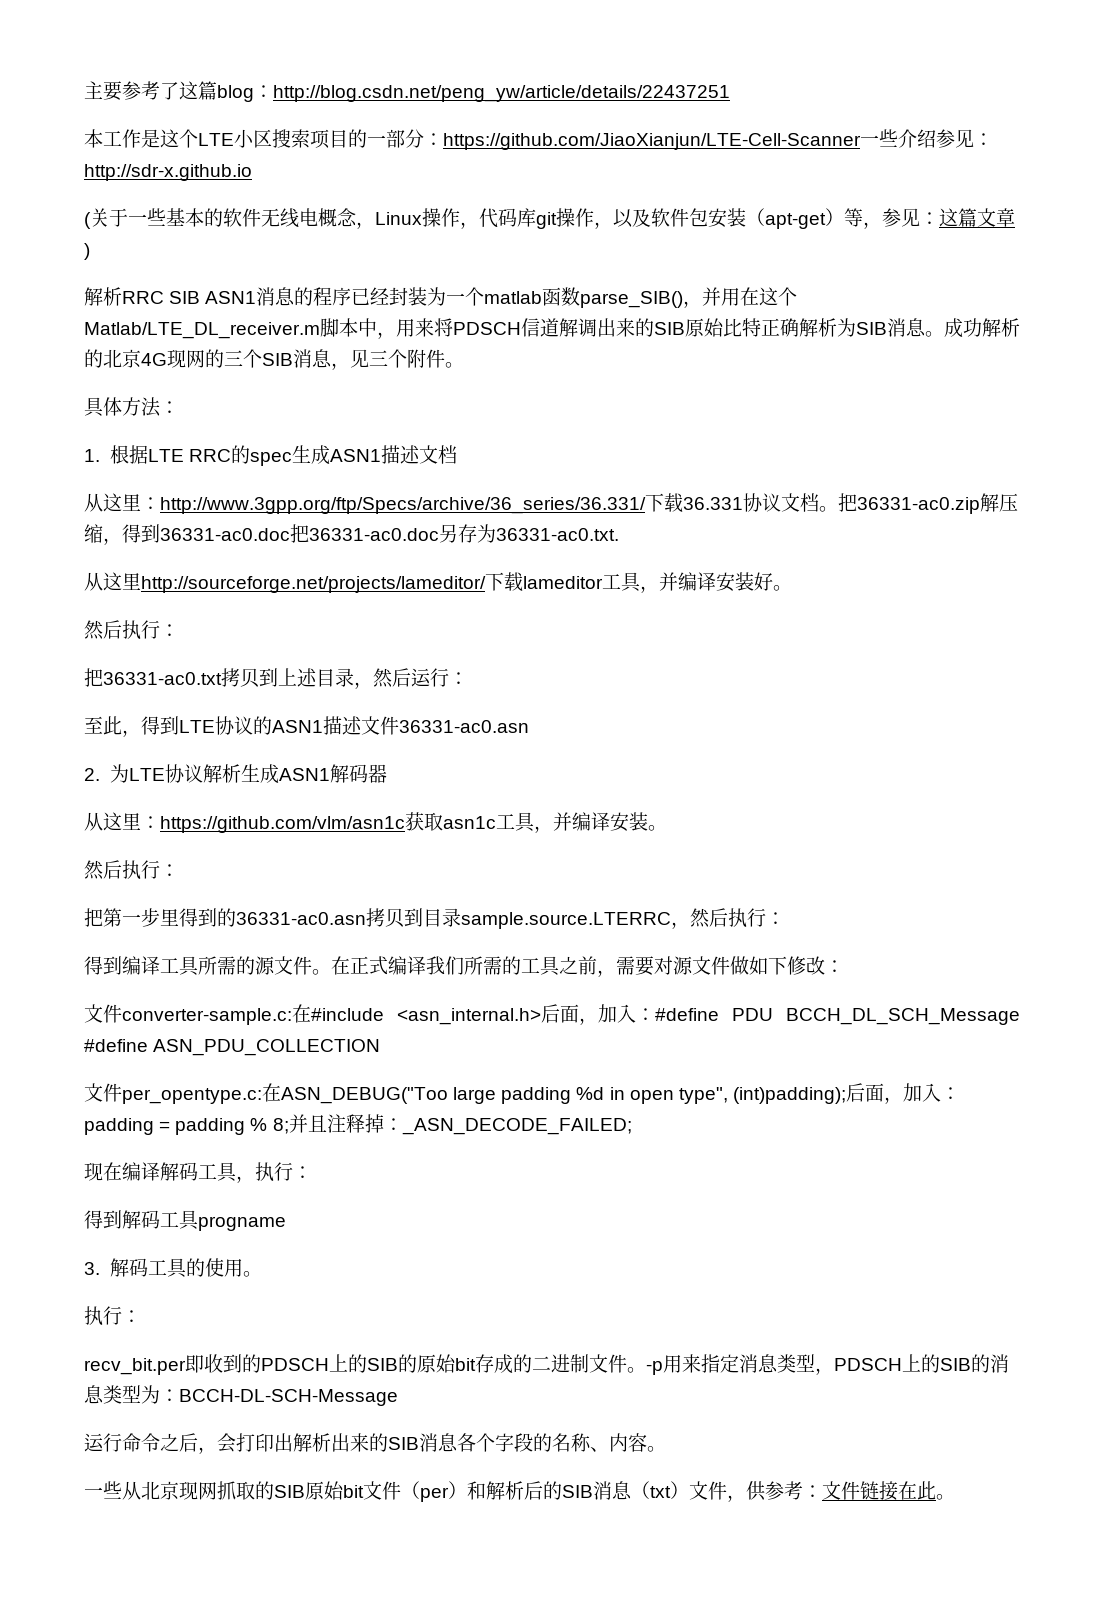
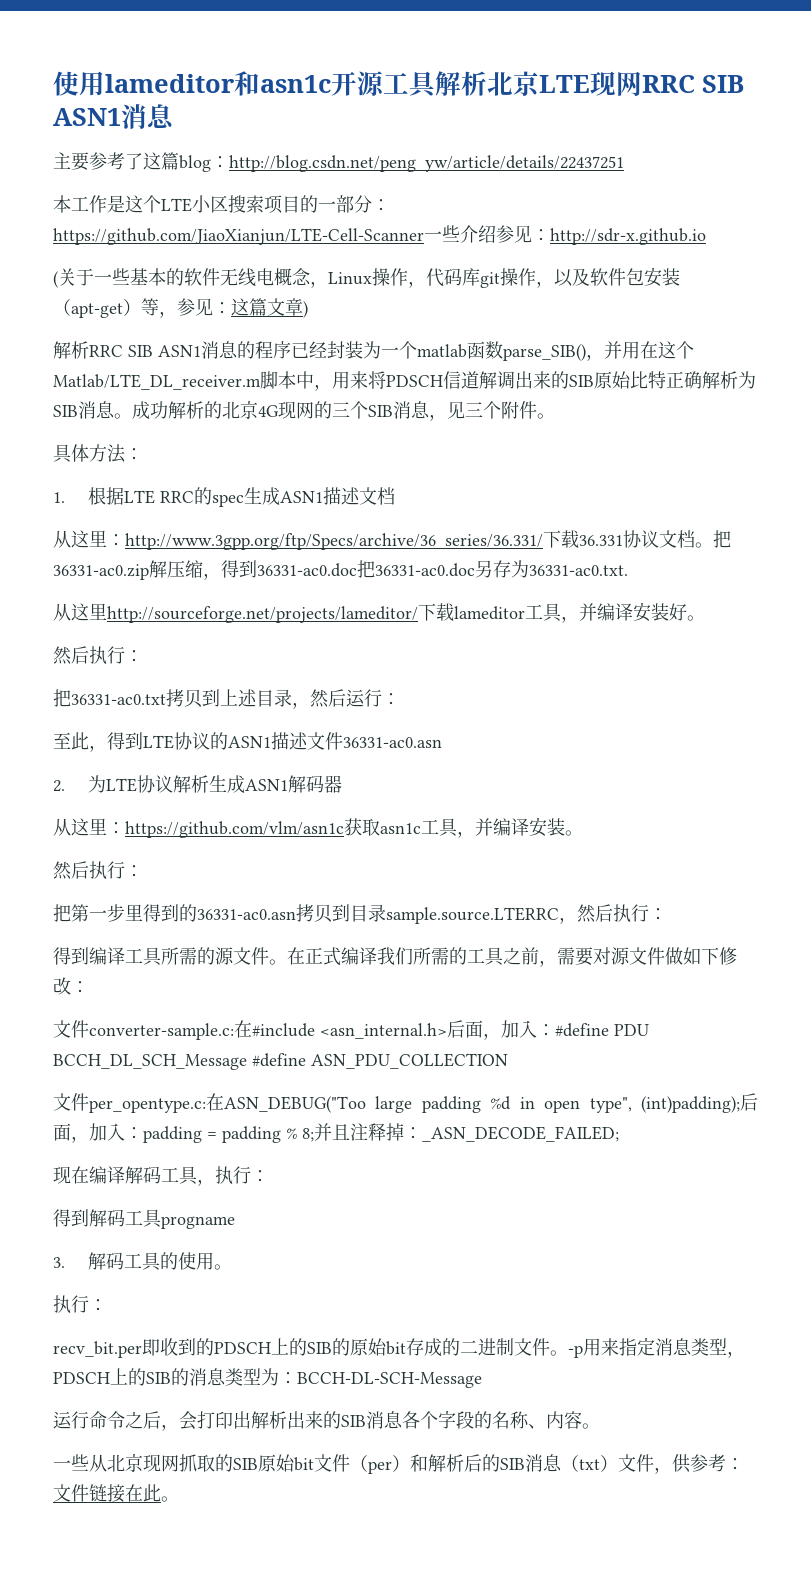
(84, 90) none -> [53,71,744,98] [53,104,175,129] 使用lameditor和asn1c开源工具解析北京LTE现网RRC SIB ASN1消息 //

